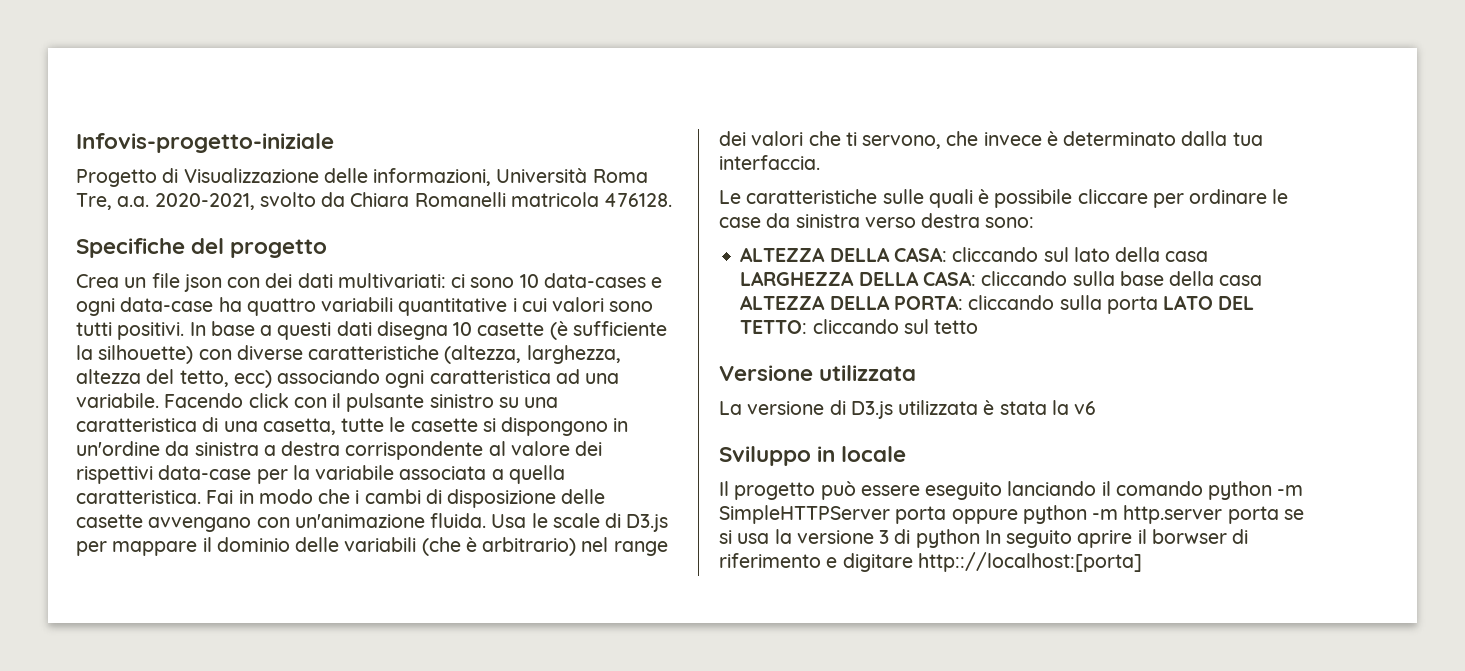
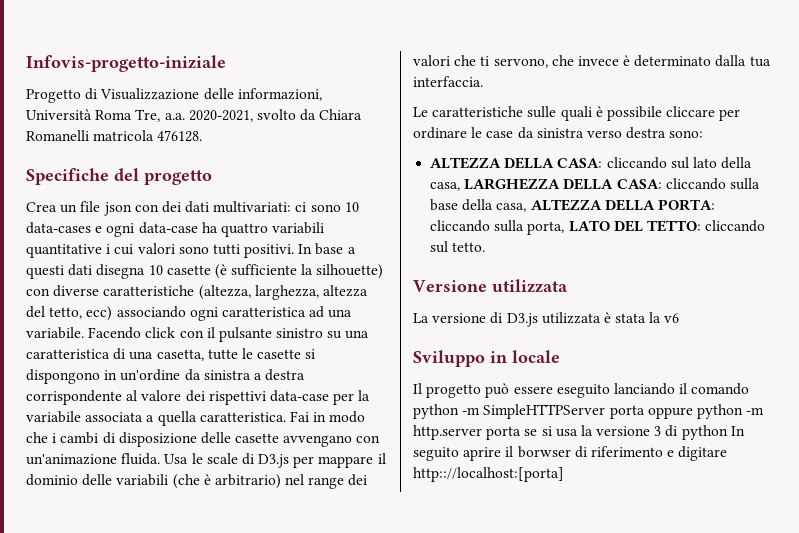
[1165,251,1209,262] casa -> [430,182,461,191] casa,
[1219,275,1263,286] casa -> [496,203,527,212] casa,
[1106,296,1158,314] porta -> [527,221,565,235] porta,
[934,320,979,334] tetto -> [452,242,486,252] tetto.

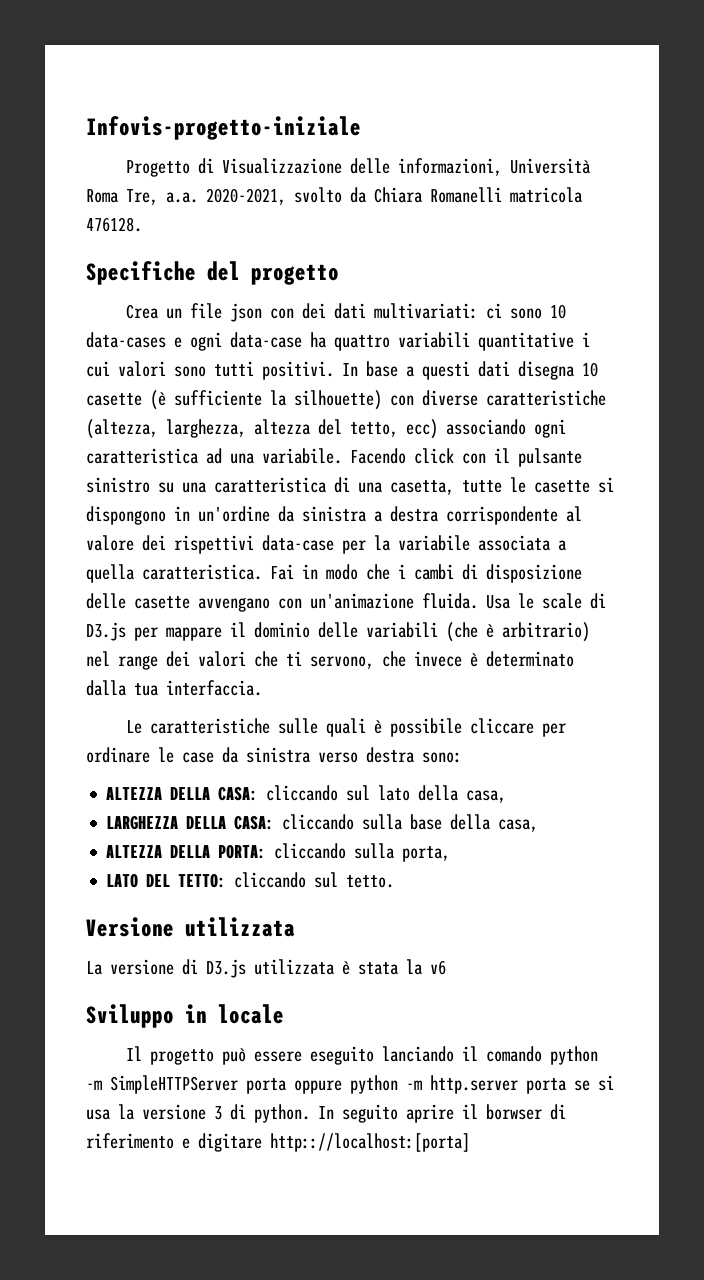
(461, 186) none -> (507, 796) //
(527, 207) none -> (539, 825) //
(565, 228) none -> (451, 854) //
[681,425,728,440] python -> [254,1104,310,1123] python.

